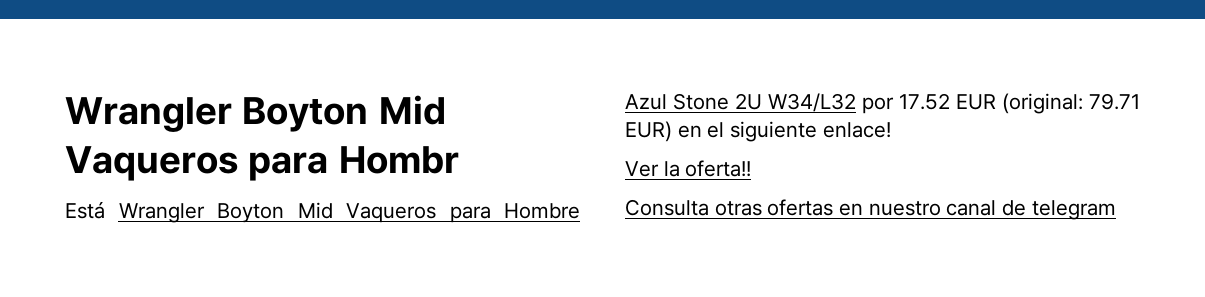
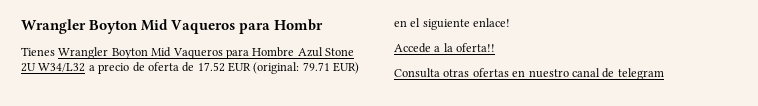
[65,201,105,219] Está -> [21,47,55,56] Tienes
[862,97,894,114] por -> [88,62,195,74] a precio de oferta de
[625,161,659,177] Ver -> [394,43,441,53] Accede a

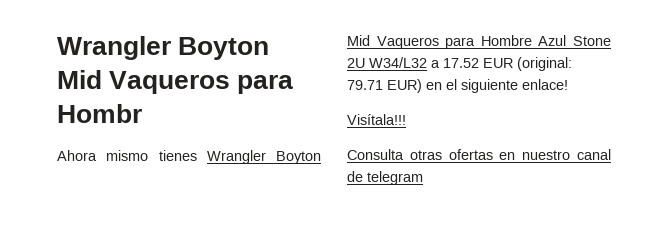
[21,47,55,56] Tienes -> [57,150,197,161] Ahora mismo tienes
[98,62,195,74] precio de oferta de -> (440, 64) none
[394,43,496,53] Accede a la oferta!! -> [347,114,406,125] Visítala!!!

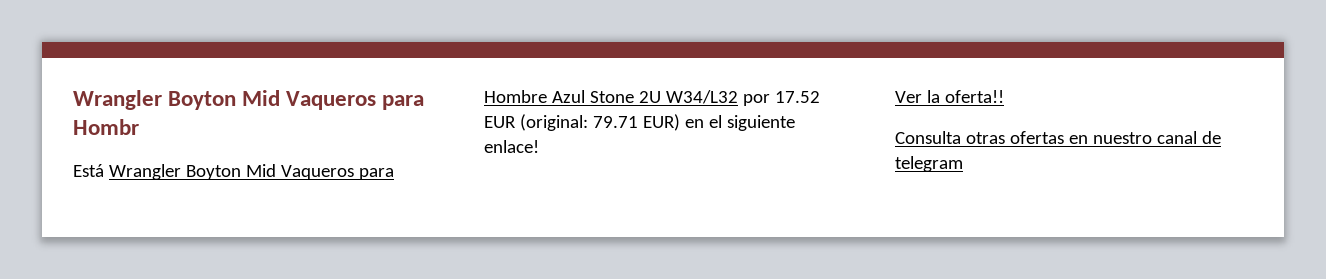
[57,150,197,161] Ahora mismo tienes -> [73,164,104,177] Está
[431,60,440,68] a -> [742,94,770,106] por
[347,114,406,125] Visítala!!! -> [895,90,1004,103] Ver la oferta!!

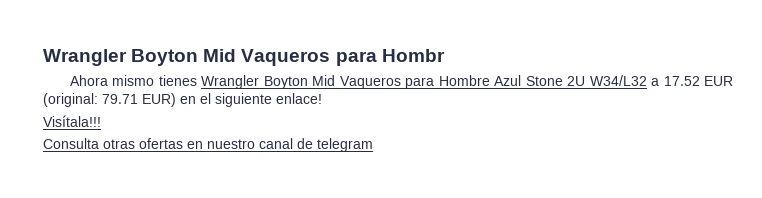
[73,164,104,177] Está -> [69,75,197,86] Ahora mismo tienes
[742,94,770,106] por -> [651,78,660,86] a
[895,90,1004,103] Ver la oferta!! -> [43,115,101,127] Visítala!!!

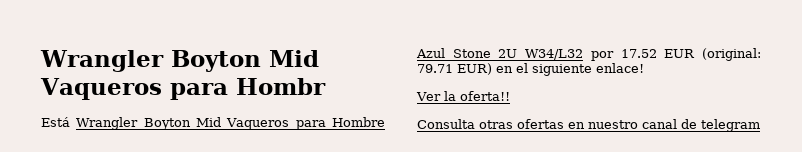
[69,75,197,86] Ahora mismo tienes -> [41,117,70,127] Está
[651,78,660,86] a -> [590,51,614,61] por
[43,115,101,127] Visítala!!! -> [416,91,510,101] Ver la oferta!!

